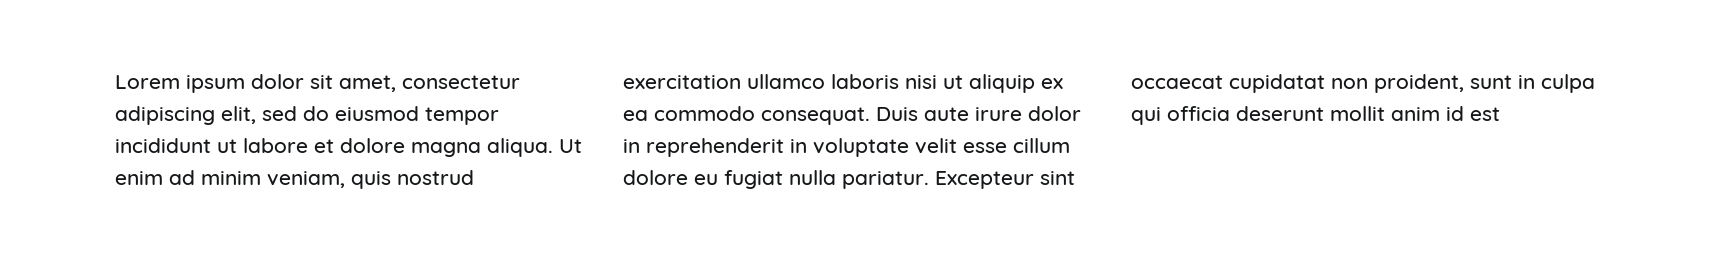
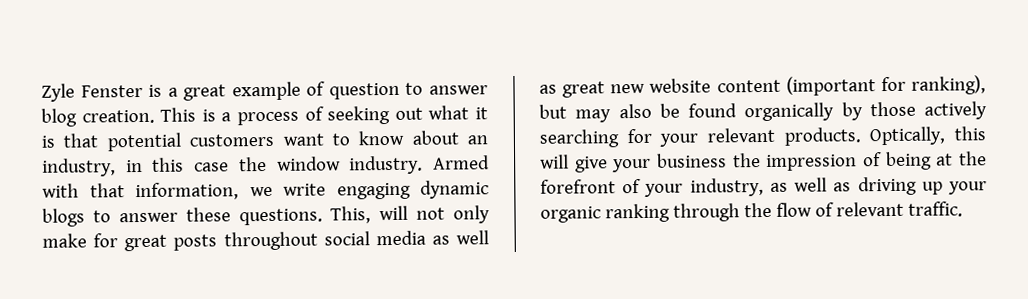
[115,74,520,93] [115,106,499,125] [115,138,582,157] [115,170,474,189] [623,74,1063,93] [623,106,1081,125] [623,138,1070,157] [623,170,1075,189] [1131,74,1595,93] [1131,106,1500,125] Lorem ipsum dolor sit amet, consectetur adipiscing elit, sed do eiusmod tempor incididunt ut labore et dolore magna aliqua. Ut enim ad minim veniam, quis nostrud exercitation ullamco laboris nisi ut aliquip ex ea commodo consequat. Duis aute irure dolor in reprehenderit in voluptate velit esse cillum dolore eu fugiat nulla pariatur. Excepteur sint occaecat cupidatat non proident, sunt in culpa qui officia deserunt mollit anim id est -> [41,81,488,102] [41,105,489,127] [41,130,488,152] [42,155,490,177] [42,180,489,201] [42,205,490,227] [42,230,489,252] [539,75,986,98] [539,101,987,123] [539,126,986,148] [540,151,987,173] [540,176,987,197] [540,201,963,223] Zyle Fenster is a great example of question to answer blog creation. This is a process of seeking out what it is that potential customers want to know about an industry, in this case the window industry. Armed with that information, we write engaging dynamic blogs to answer these questions. This, will not only make for great posts throughout social media as well as great new website content (important for ranking), but may also be found organically by those actively searching for your relevant products. Optically, this will give your business the impression of being at the forefront of your industry, as well as driving up your organic ranking through the flow of relevant traffic.

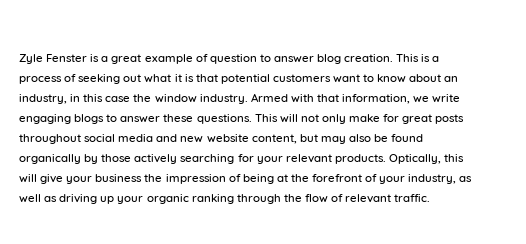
[420,180,489,199] dynamic -> (71, 119) none
[330,206,372,224] This, -> [254,114,278,122] This
[431,230,489,245] [539,75,986,98] as well as great new website content (important for ranking), -> [156,134,297,144] and new website content,

